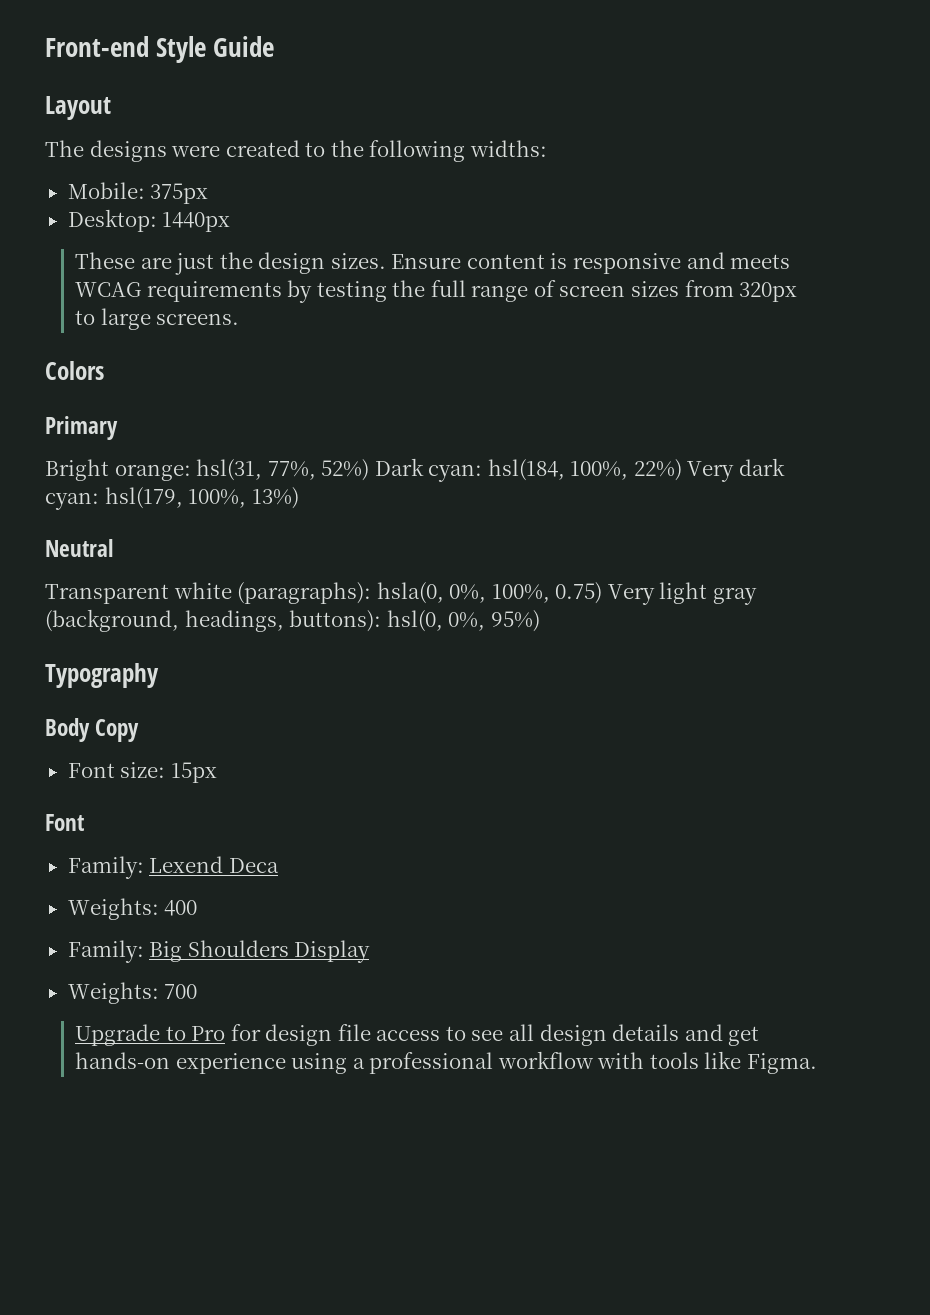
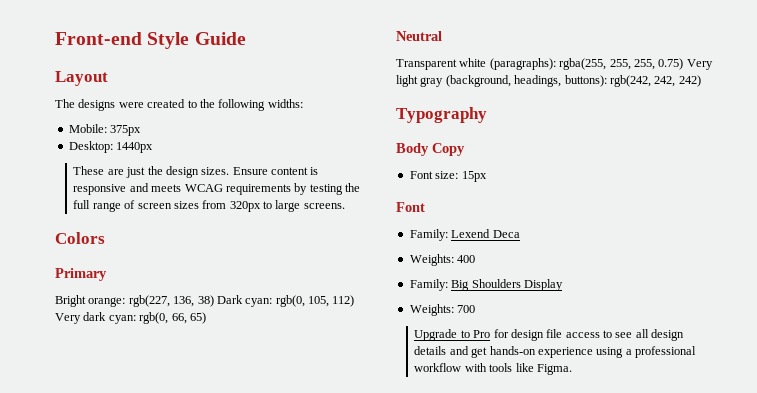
[196,458,785,482] [45,487,299,510] hsl(31, 77%, 52%) Dark cyan: hsl(184, 100%, 22%) Very dark cyan: hsl(179, 100%, 13%) -> [128,295,355,307] [55,312,206,324] rgb(227, 136, 38) Dark cyan: rgb(0, 105, 112) Very dark cyan: rgb(0, 66, 65)
[376,582,550,604] hsla(0, 0%, 100%, -> [559,58,655,70] rgba(255, 255, 255,
[386,610,540,632] hsl(0, 0%, 95%) -> [609,75,701,87] rgb(242, 242, 242)

